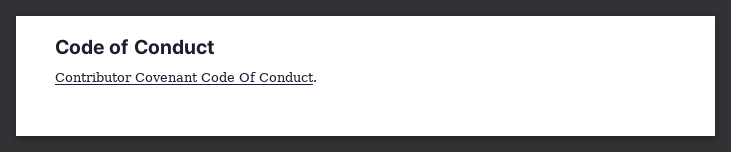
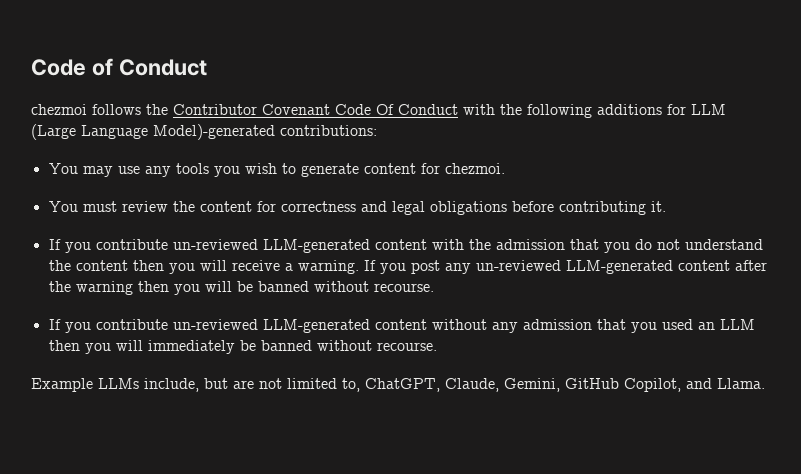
(214, 47) none -> [31,104,168,115] chezmoi follows the
[259,72,317,82] Conduct. -> [398,104,726,118] [31,124,377,140] [48,163,505,177] [48,201,666,215] [48,239,763,253] [48,260,767,274] [48,281,434,295] [48,319,755,333] [48,340,437,354] [31,378,765,392] Conduct with the following additions for LLM (Large Language Model)-generated contributions: // You may use any tools you wish to generate content for chezmoi. // You must review the content for correctness and legal obligations before contributing it. // If you contribute un-reviewed LLM-generated content with the admission that you do not understand the content then you will receive a warning. If you post any un-reviewed LLM-generated content after the warning then you will be banned without recourse. // If you contribute un-reviewed LLM-generated content without any admission that you used an LLM then you will immediately be banned without recourse. // Example LLMs include, but are not limited to, ChatGPT, Claude, Gemini, GitHub Copilot, and Llama.

